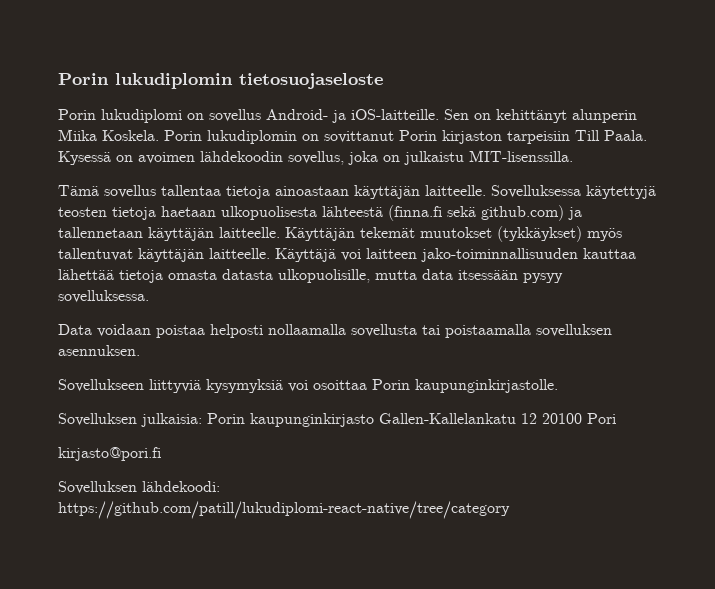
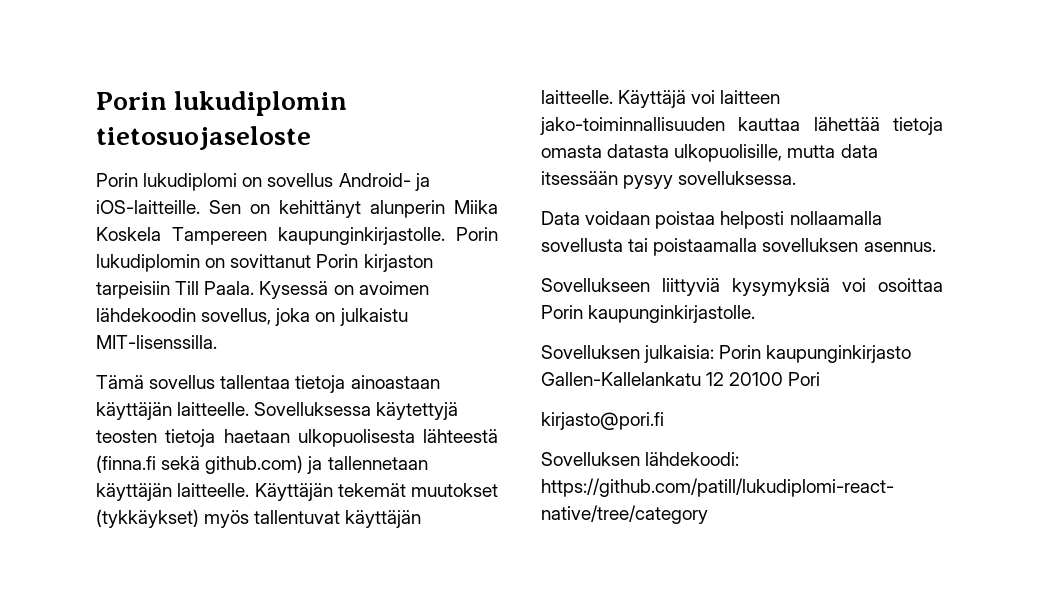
[102,130,159,141] Koskela. -> [96,227,445,245] Koskela Tampereen kaupunginkirjastolle.
[58,345,140,356] asennuksen. -> [863,242,936,252] asennus.

